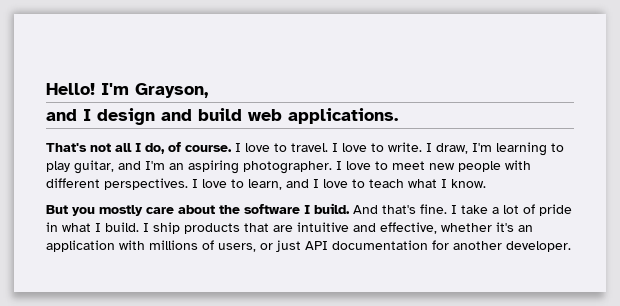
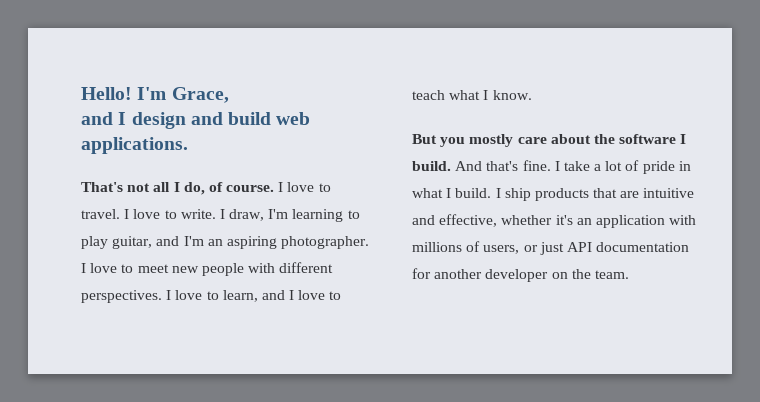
[135,83,208,98] Grayson, -> [171,87,229,103] Grace,
[506,241,571,252] developer. -> [485,269,629,282] developer on the team.

